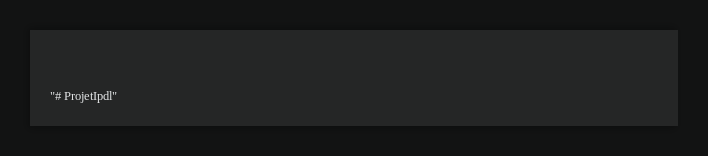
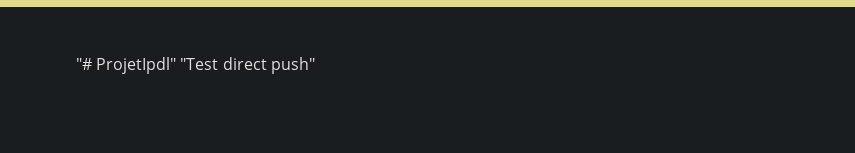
(118, 97) none -> [180,57,315,74] "Test direct push"

